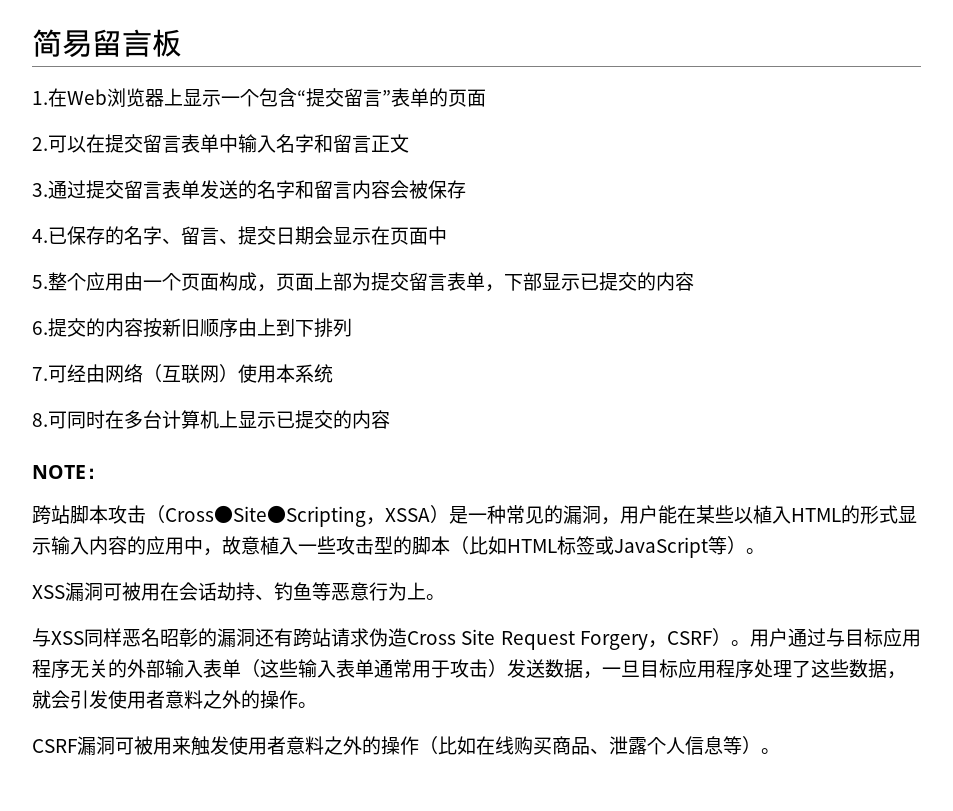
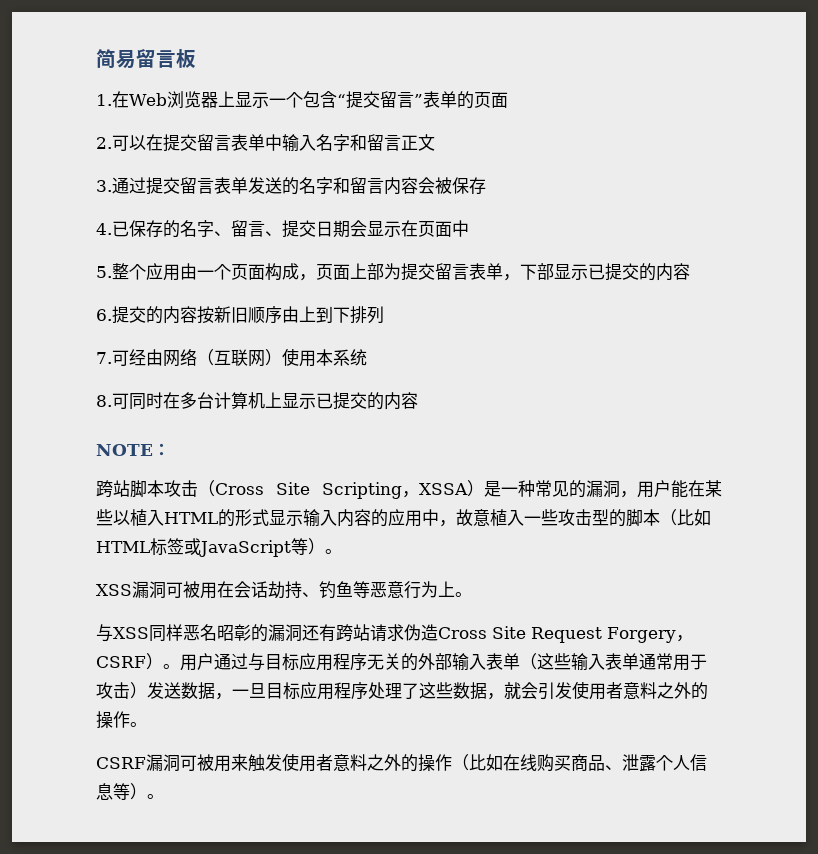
[165,505,366,527] Cross●Site●Scripting -> [215,482,402,499] Cross Site Scripting

